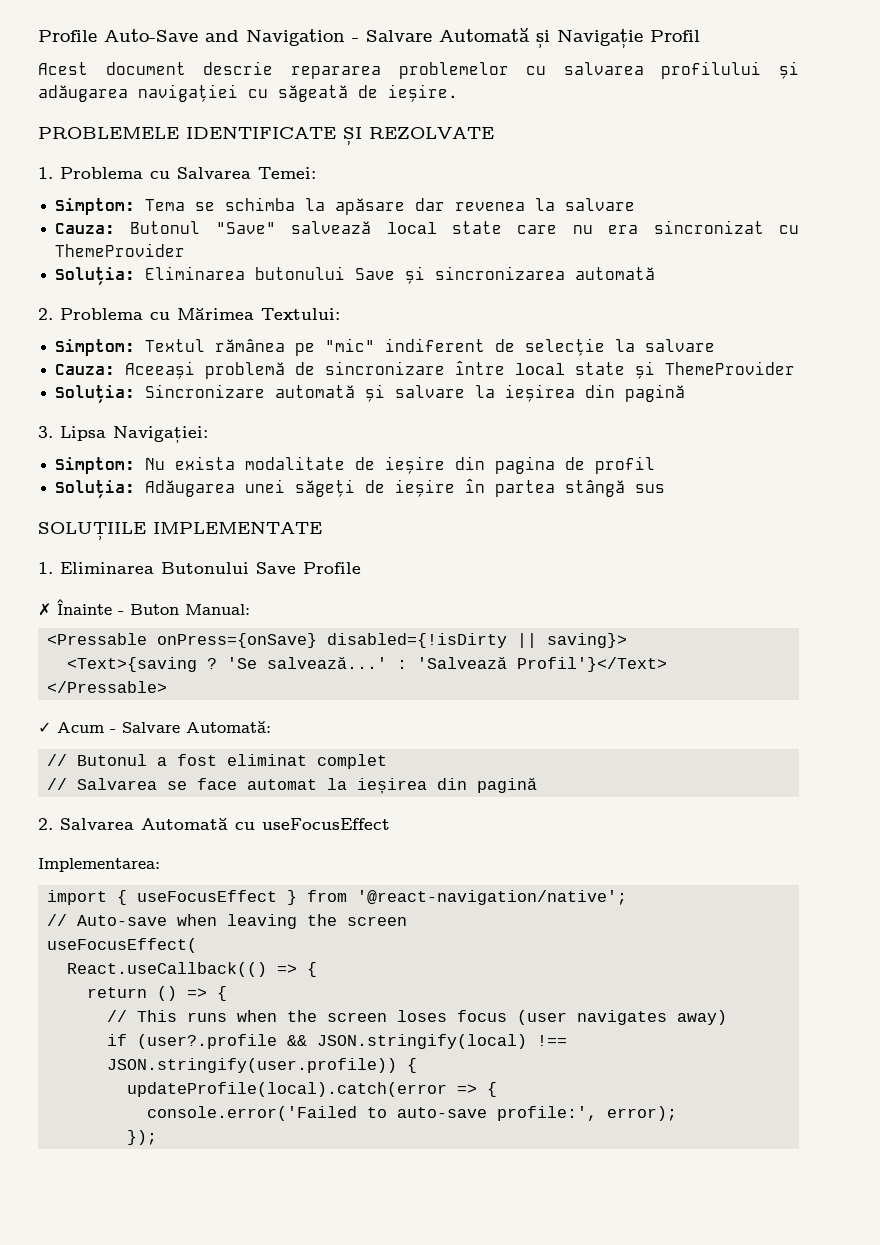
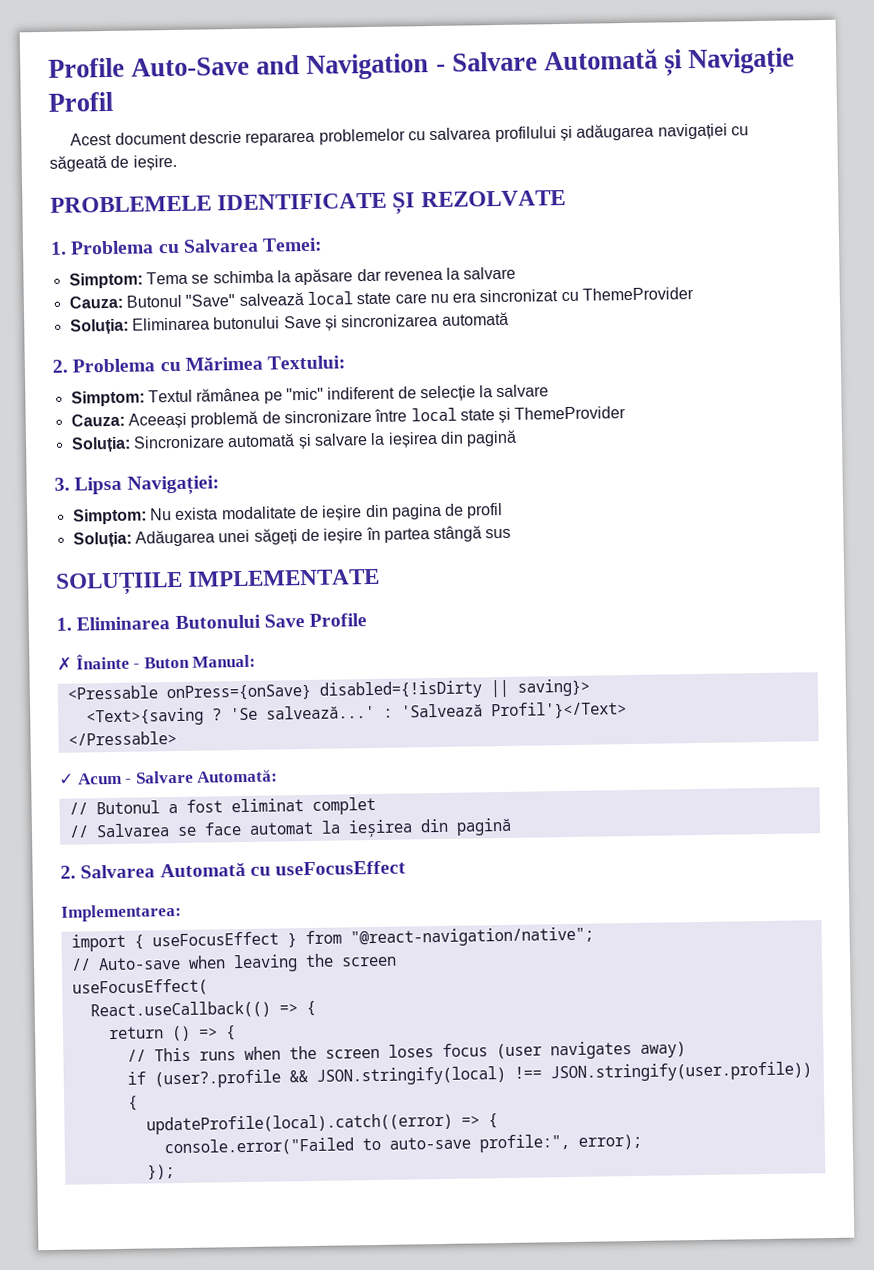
[357,890,628,905] '@react-navigation/native'; -> [349,926,594,948] "@react-navigation/native";
[127,1082,498,1097] [147,1106,358,1121] updateProfile(local).catch(error => { // console.error('Failed -> [145,1112,498,1135] [163,1137,354,1157] updateProfile(local).catch((error) => { // console.error("Failed
[497,1106,598,1121] profile:', -> [478,1134,570,1153] profile:",

